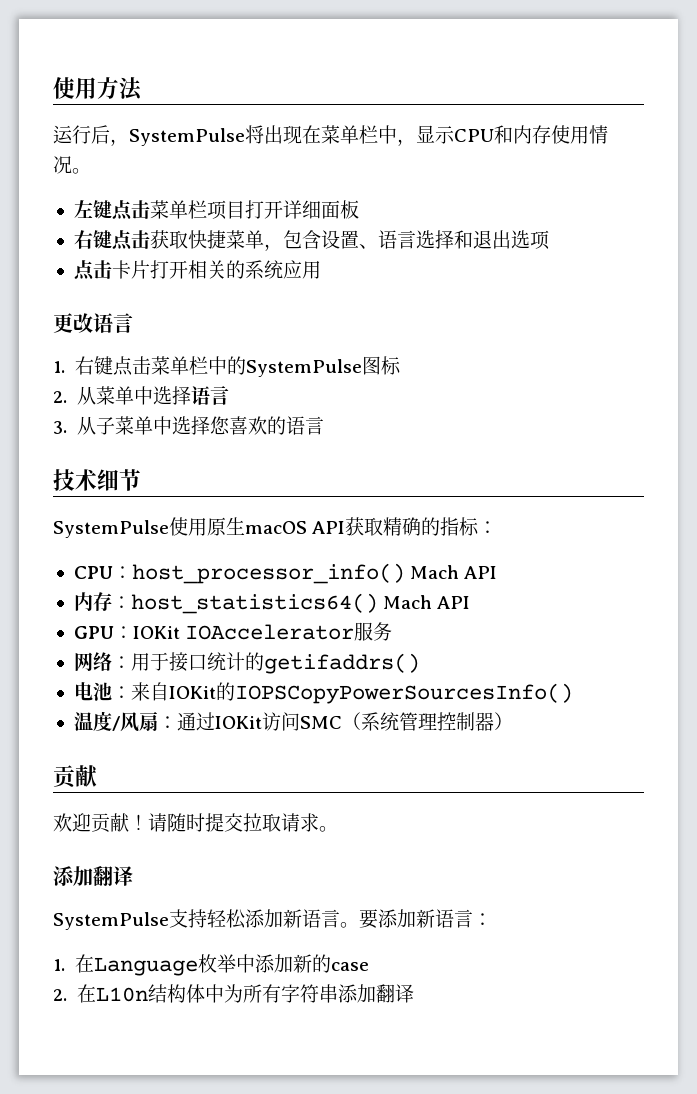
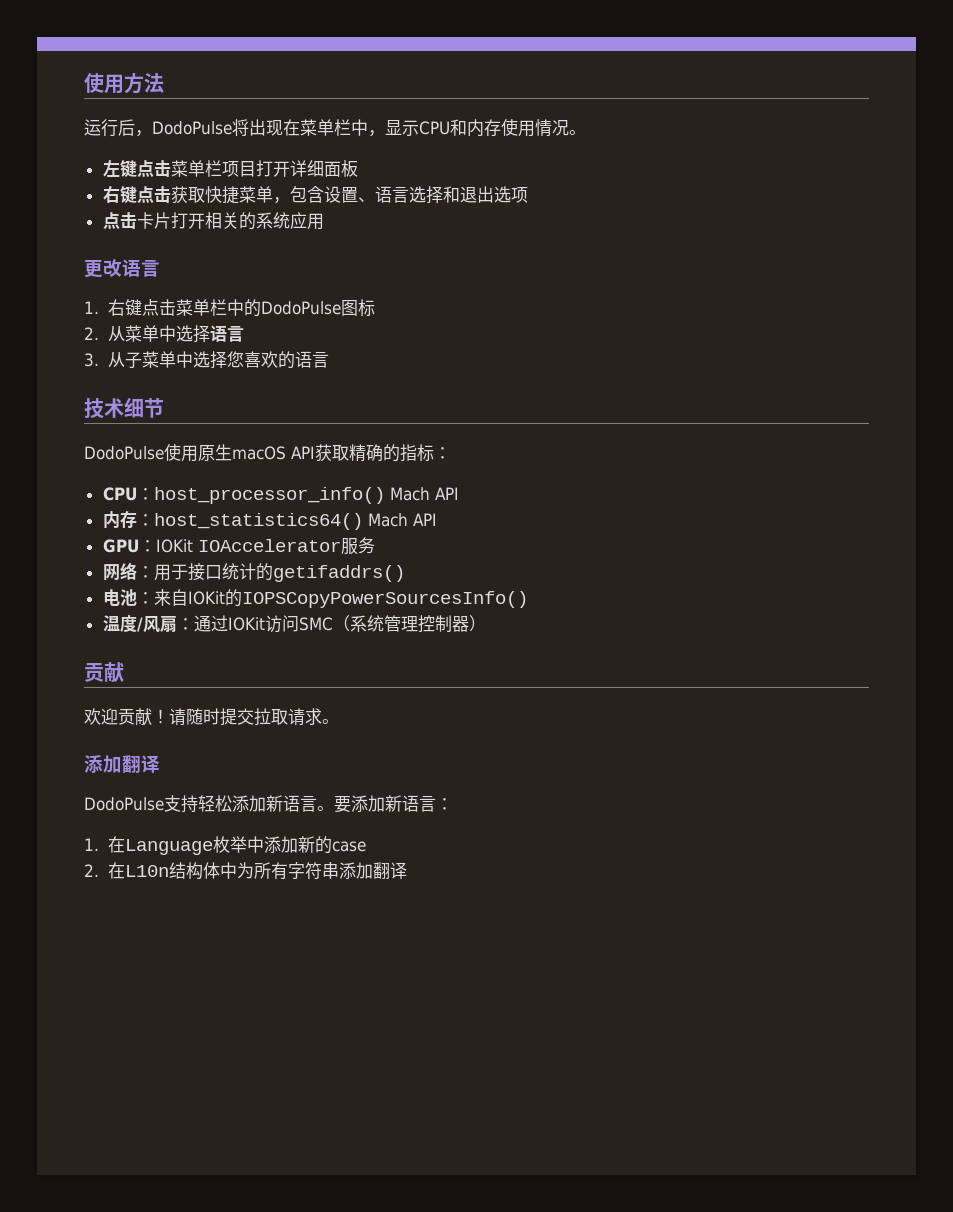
[129,128,245,146] SystemPulse -> [152,121,232,135] DodoPulse
[245,359,362,377] SystemPulse -> [260,301,341,315] DodoPulse
[53,520,169,538] SystemPulse -> [84,446,164,460] DodoPulse
[53,912,169,930] SystemPulse -> [84,797,164,811] DodoPulse

